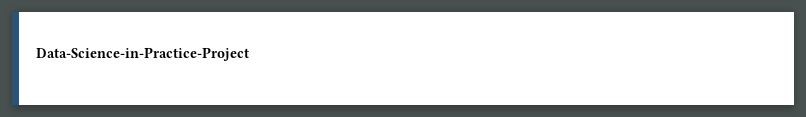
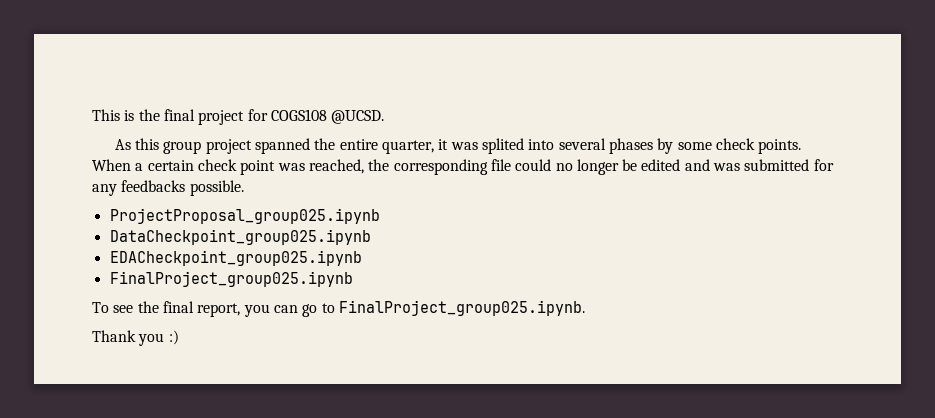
[36,47,249,61] Data-Science-in-Practice-Project -> [92,109,385,125] [114,138,802,154] [92,159,834,175] [92,180,244,196] [109,208,380,224] [109,229,371,245] [109,250,362,266] [109,271,353,287] [92,300,585,317] [92,330,179,346] This is the final project for COGS108 @UCSD. // As this group project spanned the entire quarter, it was splited into several phases by some check points. When a certain check point was reached, the corresponding file could no longer be edited and was submitted for any feedbacks possible. // ProjectProposal_group025.ipynb // DataCheckpoint_group025.ipynb // EDACheckpoint_group025.ipynb // FinalProject_group025.ipynb // To see the final report, you can go to FinalProject_group025.ipynb. // Thank you :)

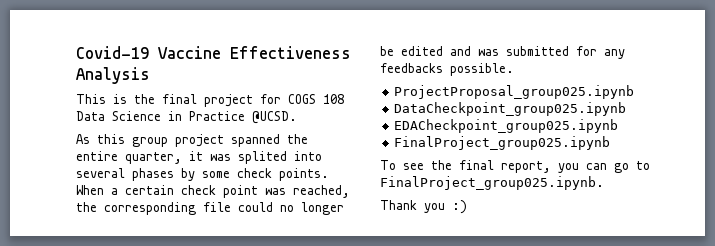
(92, 115) none -> [76,46,351,59] [76,67,150,84] Covid-19 Vaccine Effectiveness Analysis //
[270,109,327,121] COGS108 -> [288,94,344,104] [76,111,245,121] COGS 108 Data Science in Practice

